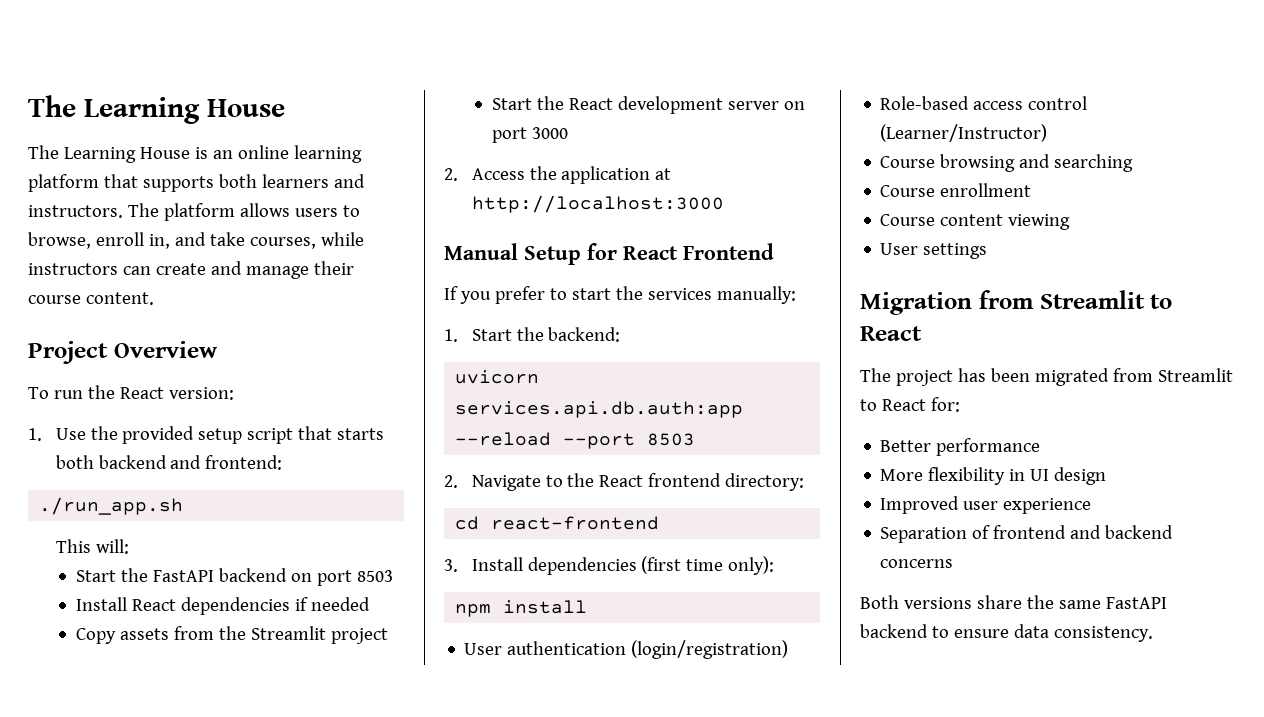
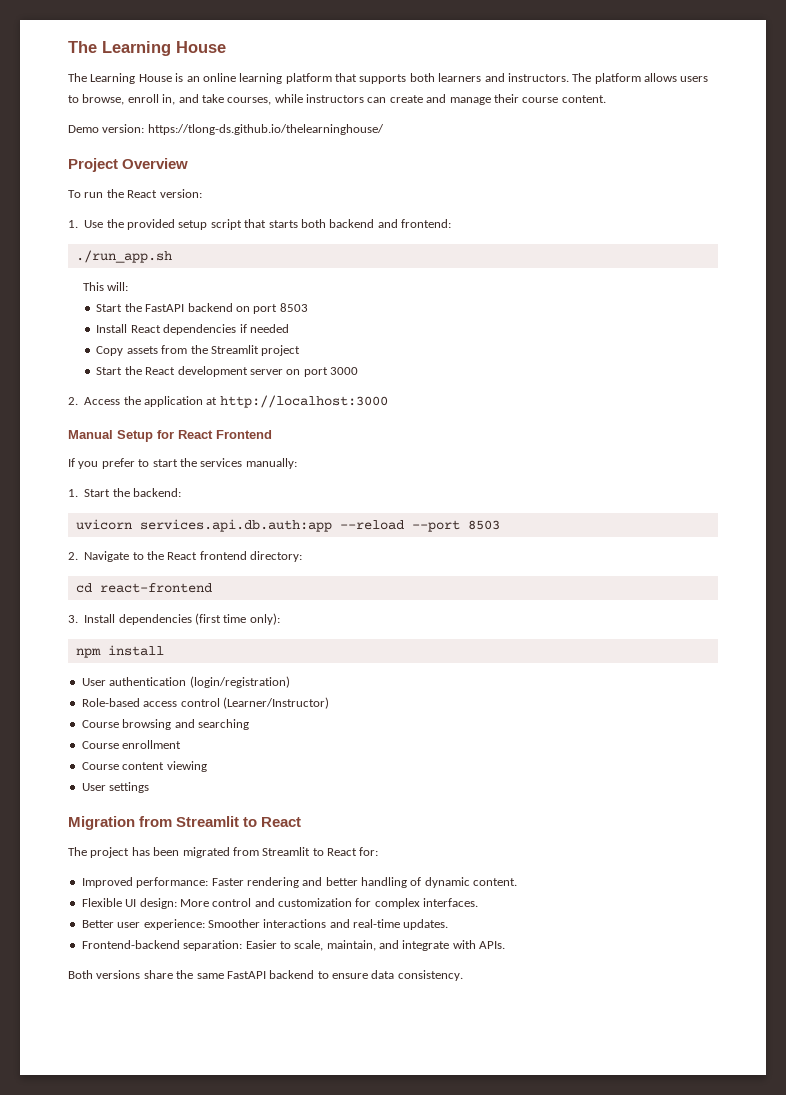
(154, 298) none -> [68,124,384,135] // Demo version: https://tlong-ds.github.io/thelearninghouse/
[880,438,1041,456] [880,467,1107,485] [880,496,1092,514] [880,525,1174,543] [880,559,954,568] Better performance // More flexibility in UI design // Improved user experience // Separation of frontend and backend concerns -> [81,877,518,888] [81,898,479,909] [81,919,449,930] [81,940,506,951] Improved performance: Faster rendering and better handling of dynamic content. // Flexible UI design: More control and customization for complex interfaces. // Better user experience: Smoother interactions and real-time updates. // Frontend-backend separation: Easier to scale, maintain, and integrate with APIs.

